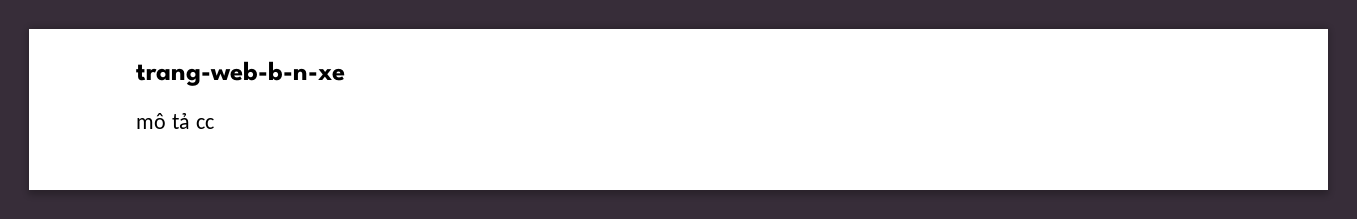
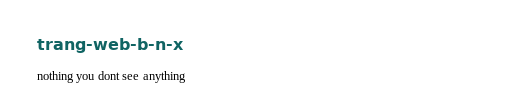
[136,61,345,86] [136,113,214,129] trang-web-b-n-xe // mô tả cc -> [37,38,184,53] [37,71,186,83] trang-web-b-n-x // nothing you dont see anything

